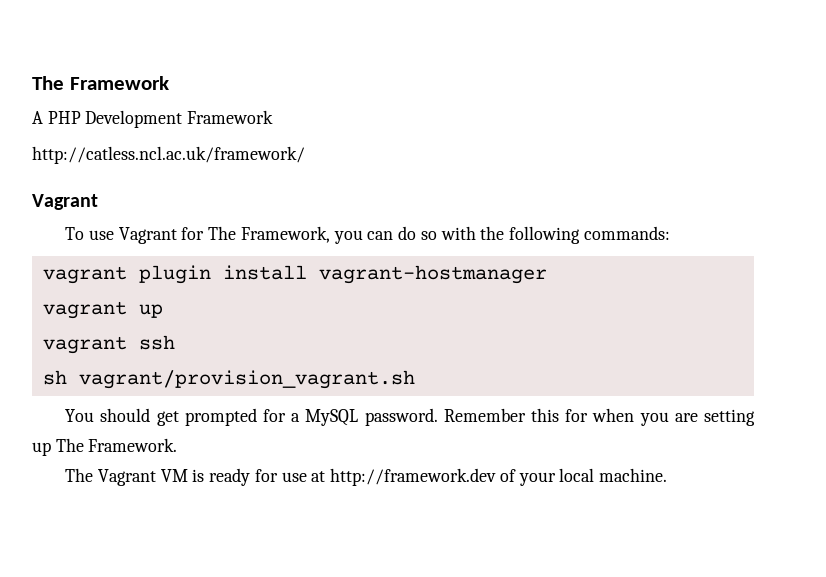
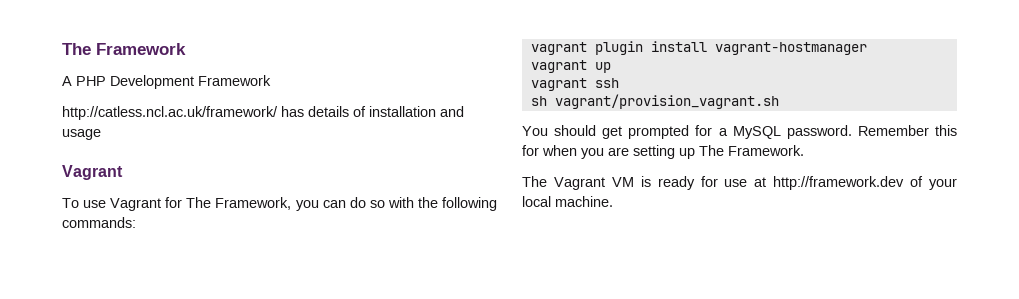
(305, 155) none -> [281,106,464,117] [62,129,101,140] has details of installation and usage

